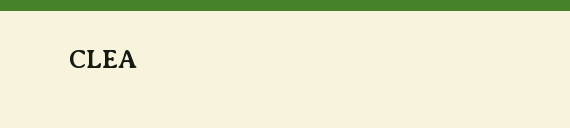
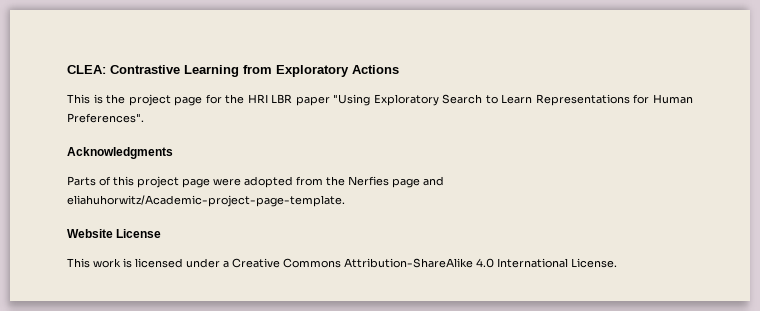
[69,50,137,68] CLEA -> [67,65,399,77] [67,94,693,106] [67,113,144,123] [67,147,173,159] [67,176,444,188] [67,195,345,207] [67,229,162,238] [67,258,617,268] CLEA: Contrastive Learning from Exploratory Actions // This is the project page for the HRI LBR paper "Using Exploratory Search to Learn Representations for Human Preferences". // Acknowledgments // Parts of this project page were adopted from the Nerfies page and eliahuhorwitz/Academic-project-page-template. // Website License // This work is licensed under a Creative Commons Attribution-ShareAlike 4.0 International License.

